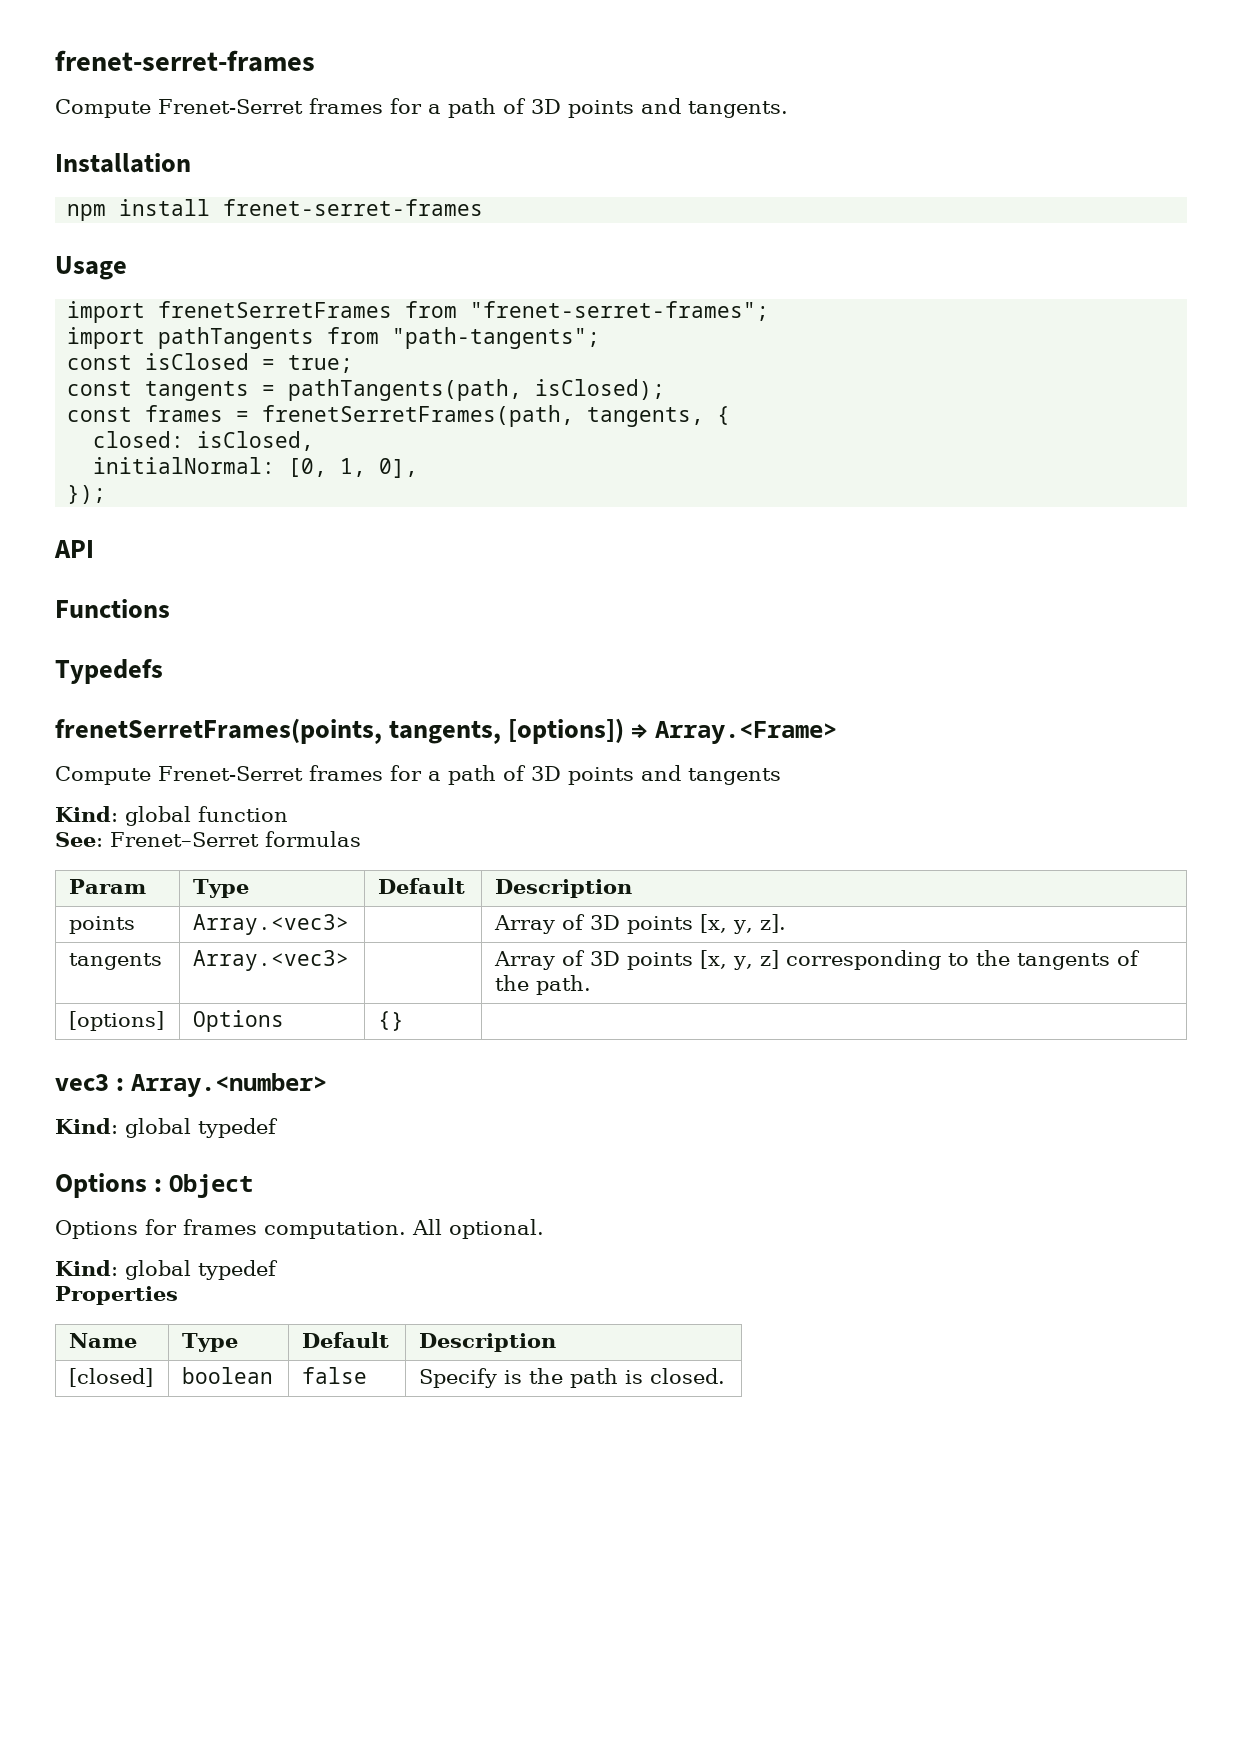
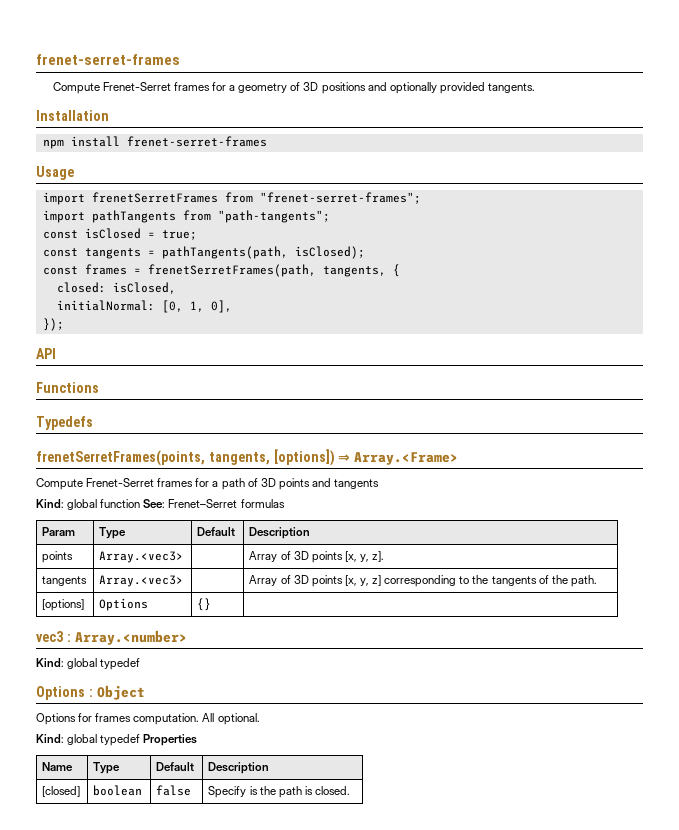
[448,98,681,118] path of 3D points and -> [238,82,485,94] geometry of 3D positions and optionally provided
(288, 814) // -> (141, 503) none
(278, 1270) // -> (141, 740) none

